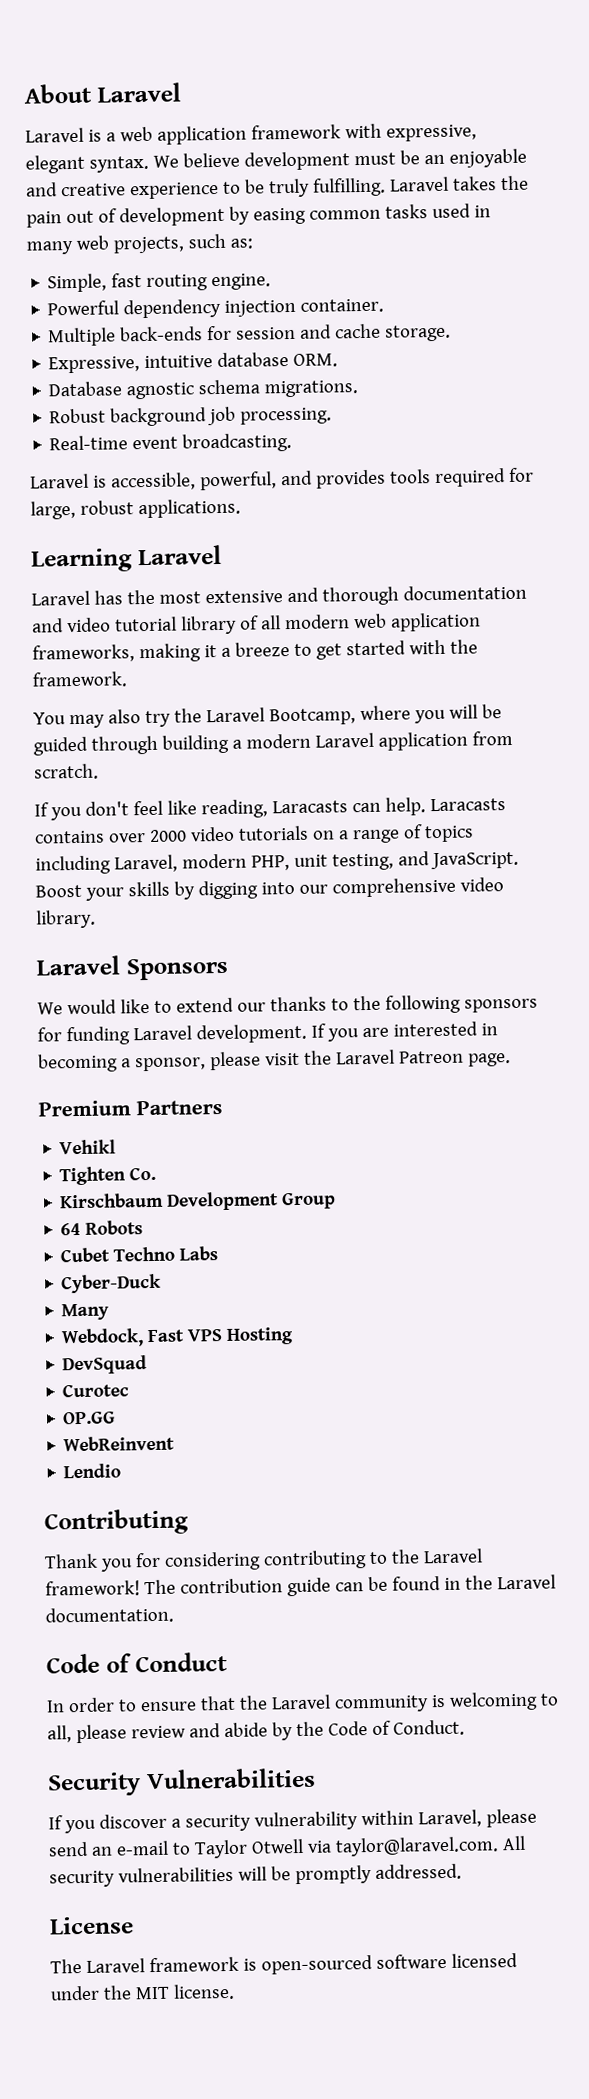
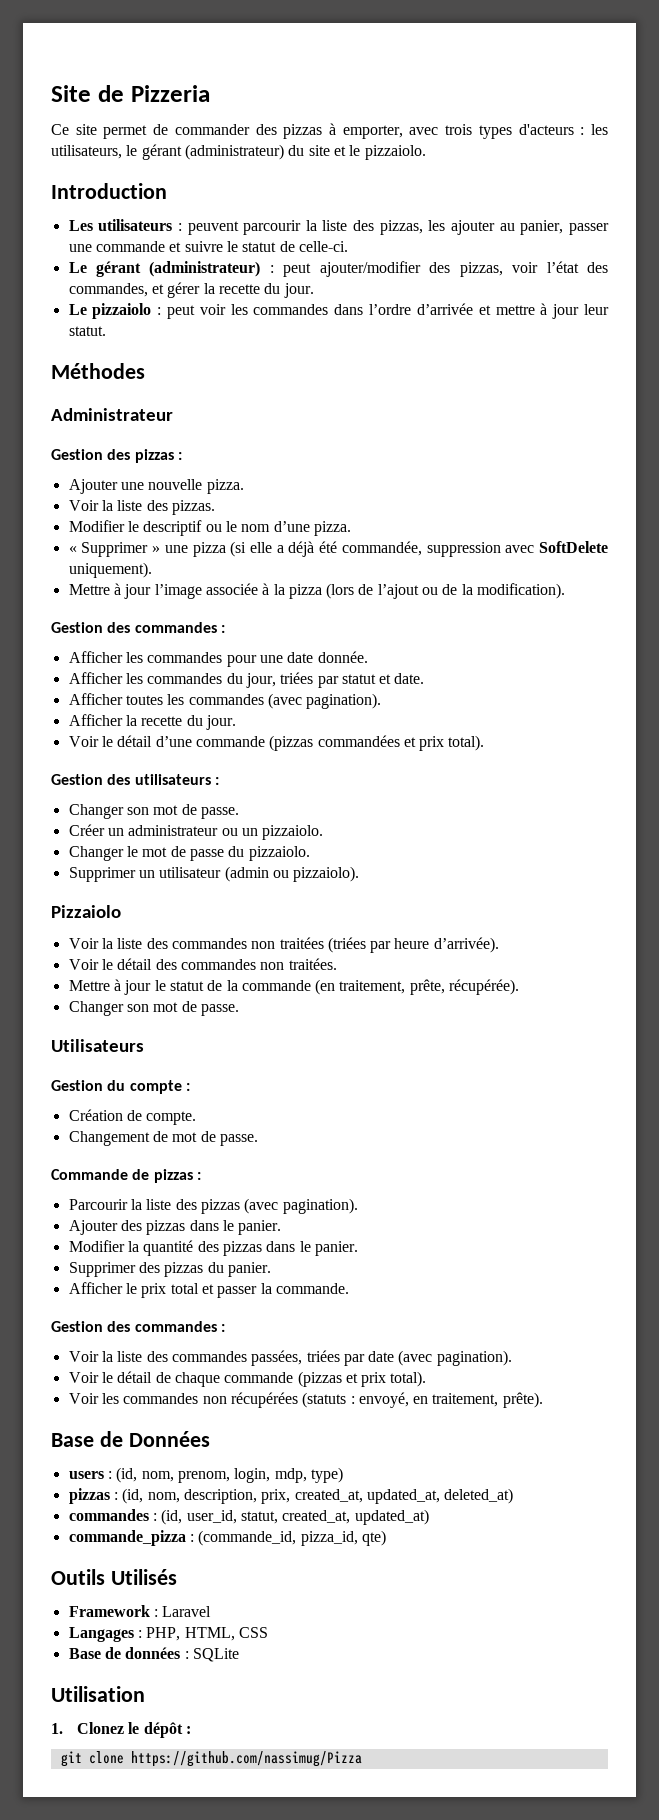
[24,82,181,104] [25,123,477,145] [25,148,527,174] [26,175,529,200] [26,203,491,228] [26,233,253,255] [47,273,272,293] [47,298,385,319] [48,323,452,347] [48,352,339,374] [48,379,359,400] [49,406,333,427] [49,432,293,453] [30,467,534,491] [30,498,241,520] [31,544,222,573] [31,584,527,606] [32,612,481,635] [32,639,478,663] [32,671,127,688] [33,704,502,729] [33,730,513,756] [34,763,99,780] [34,797,506,821] [34,824,474,844] [35,851,519,875] [35,877,504,901] [36,909,96,929] [36,955,229,981] [37,994,538,1015] [37,1021,498,1046] [38,1049,511,1073] [38,1100,222,1117] [59,1139,117,1155] [59,1166,157,1186] [59,1191,337,1211] [60,1220,144,1236] [60,1246,219,1263] [61,1273,162,1294] [61,1303,110,1321] [61,1327,295,1348] [62,1355,148,1375] [62,1383,130,1398] [62,1411,117,1425] [63,1435,176,1452] [63,1463,122,1479] [44,1508,189,1536] [44,1548,483,1572] [45,1574,556,1597] [45,1606,174,1624] [46,1651,228,1674] [46,1691,559,1713] [47,1719,465,1744] [47,1767,316,1797] [48,1808,537,1834] [48,1835,526,1859] [49,1863,462,1888] [49,1916,134,1935] [50,1953,518,1975] [50,1983,235,2001] About Laravel // Laravel is a web application framework with expressive, elegant syntax. We believe development must be an enjoyable and creative experience to be truly fulfilling. Laravel takes the pain out of development by easing common tasks used in many web projects, such as: // Simple, fast routing engine. // Powerful dependency injection container. // Multiple back-ends for session and cache storage. // Expressive, intuitive database ORM. // Database agnostic schema migrations. // Robust background job processing. // Real-time event broadcasting. // Laravel is accessible, powerful, and provides tools required for large, robust applications. // Learning Laravel // Laravel has the most extensive and thorough documentation and video tutorial library of all modern web application frameworks, making it a breeze to get started with the framework. // You may also try the Laravel Bootcamp, where you will be guided through building a modern Laravel application from scratch. // If you don't feel like reading, Laracasts can help. Laracasts contains over 2000 video tutorials on a range of topics including Laravel, modern PHP, unit testing, and JavaScript. Boost your skills by digging into our comprehensive video library. // Laravel Sponsors // We would like to extend our thanks to the following sponsors for funding Laravel development. If you are interested in becoming a sponsor, please visit the Laravel Patreon page. // Premium Partners // Vehikl // Tighten Co. // Kirschbaum Development Group // 64 Robots // Cubet Techno Labs // Cyber-Duck // Many // Webdock, Fast VPS Hosting // DevSquad // Curotec // OP.GG // WebReinvent // Lendio // Contributing // Thank you for considering contributing to the Laravel framework! The contribution guide can be found in the Laravel documentation. // Code of Conduct // In order to ensure that the Laravel community is welcoming to all, please review and abide by the Code of Conduct. // Security Vulnerabilities // If you discover a security vulnerability within Laravel, please send an e-mail to Taylor Otwell via taylor@laravel.com. All security vulnerabilities will be promptly addressed. // License // The Laravel framework is open-sourced software licensed under the MIT license. -> [51,85,210,102] [51,123,608,139] [51,144,426,160] [51,183,167,199] [68,219,609,235] [68,241,348,252] [68,261,608,277] [68,282,314,298] [68,303,609,319] [68,326,106,336] [51,363,145,379] [51,408,173,421] [51,449,182,463] [68,479,244,494] [68,500,215,515] [68,520,351,536] [68,541,608,557] [68,562,152,578] [68,583,566,599] [51,622,225,633] [68,651,368,667] [68,672,425,688] [68,693,382,709] [68,714,236,730] [68,735,485,751] [51,774,219,785] [68,804,239,819] [68,824,324,840] [68,846,310,861] [68,866,360,882] [51,905,121,918] [68,937,499,953] [68,958,337,970] [68,979,520,995] [68,1001,239,1016] [51,1039,144,1052] [51,1080,190,1094] [68,1109,197,1125] [68,1131,258,1146] [51,1169,201,1183] [68,1198,358,1214] [68,1220,282,1235] [68,1240,358,1256] [68,1262,271,1277] [68,1282,349,1298] [51,1321,225,1332] [68,1350,512,1366] [68,1371,427,1387] [68,1392,543,1408] [51,1431,210,1447] [68,1467,343,1483] [68,1488,514,1504] [68,1509,429,1525] [68,1530,386,1546] [51,1569,177,1585] [68,1605,212,1617] [68,1627,268,1642] [68,1647,239,1662] [51,1686,145,1702] [51,1722,192,1738] [60,1751,362,1767] Site de Pizzeria // Ce site permet de commander des pizzas à emporter, avec trois types d'acteurs : les utilisateurs, le gérant (administrateur) du site et le pizzaiolo. // Introduction // Les utilisateurs : peuvent parcourir la liste des pizzas, les ajouter au panier, passer une commande et suivre le statut de celle-ci. // Le gérant (administrateur) : peut ajouter/modifier des pizzas, voir l’état des commandes, et gérer la recette du jour. // Le pizzaiolo : peut voir les commandes dans l’ordre d’arrivée et mettre à jour leur statut. // Méthodes // Administrateur // Gestion des pizzas : // Ajouter une nouvelle pizza. // Voir la liste des pizzas. // Modifier le descriptif ou le nom d’une pizza. // « Supprimer » une pizza (si elle a déjà été commandée, suppression avec SoftDelete uniquement). // Mettre à jour l’image associée à la pizza (lors de l’ajout ou de la modification). // Gestion des commandes : // Afficher les commandes pour une date donnée. // Afficher les commandes du jour, triées par statut et date. // Afficher toutes les commandes (avec pagination). // Afficher la recette du jour. // Voir le détail d’une commande (pizzas commandées et prix total). // Gestion des utilisateurs : // Changer son mot de passe. // Créer un administrateur ou un pizzaiolo. // Changer le mot de passe du pizzaiolo. // Supprimer un utilisateur (admin ou pizzaiolo). // Pizzaiolo // Voir la liste des commandes non traitées (triées par heure d’arrivée). // Voir le détail des commandes non traitées. // Mettre à jour le statut de la commande (en traitement, prête, récupérée). // Changer son mot de passe. // Utilisateurs // Gestion du compte : // Création de compte. // Changement de mot de passe. // Commande de pizzas : // Parcourir la liste des pizzas (avec pagination). // Ajouter des pizzas dans le panier. // Modifier la quantité des pizzas dans le panier. // Supprimer des pizzas du panier. // Afficher le prix total et passer la commande. // Gestion des commandes : // Voir la liste des commandes passées, triées par date (avec pagination). // Voir le détail de chaque commande (pizzas et prix total). // Voir les commandes non récupérées (statuts : envoyé, en traitement, prête). // Base de Données // users : (id, nom, prenom, login, mdp, type) // pizzas : (id, nom, description, prix, created_at, updated_at, deleted_at) // commandes : (id, user_id, statut, created_at, updated_at) // commande_pizza : (commande_id, pizza_id, qte) // Outils Utilisés // Framework : Laravel // Langages : PHP, HTML, CSS // Base de données : SQLite // Utilisation // 1. Clonez le dépôt : // git clone https://github.com/nassimug/Pizza

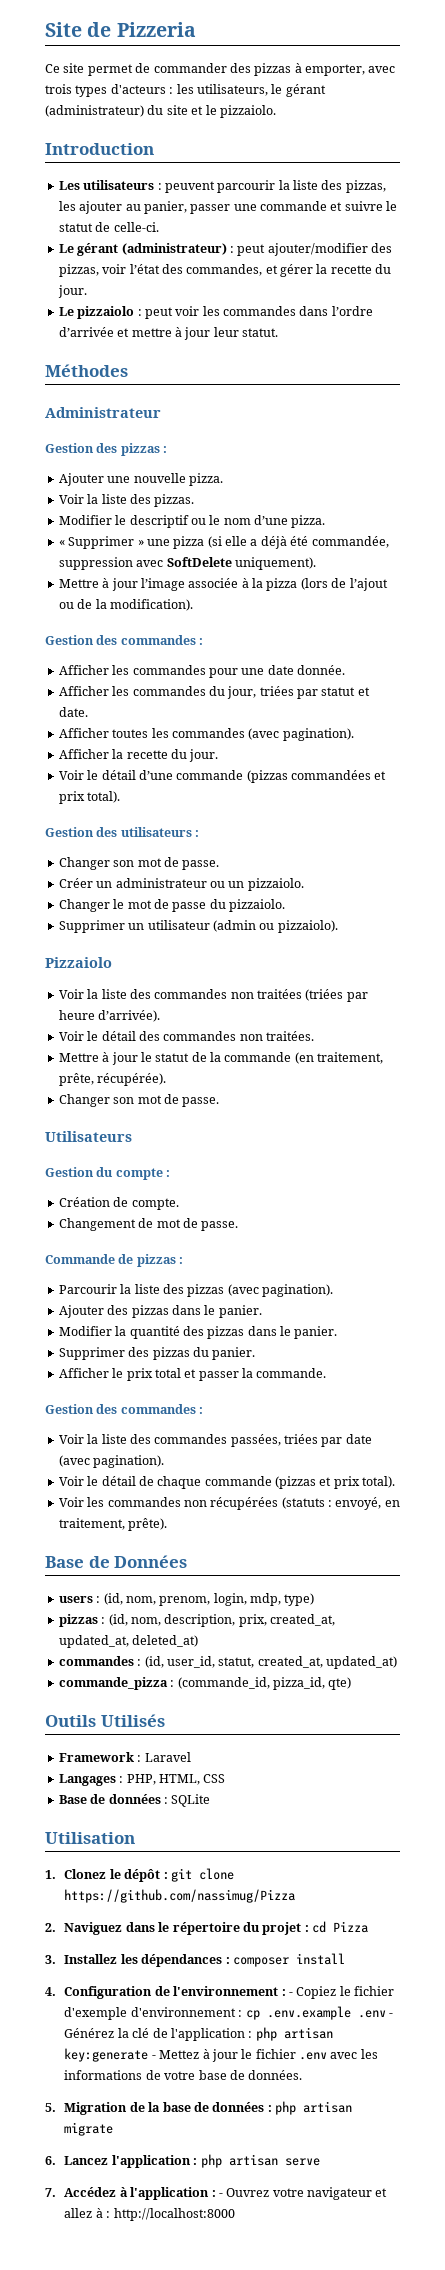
(192, 1730) // -> (168, 1875) none
(362, 1759) none -> [45,1921,369,1935] [45,1953,345,1967] [45,1986,395,1999] [64,2006,393,2020] [64,2027,333,2041] [64,2048,378,2062] [64,2070,303,2080] [45,2101,353,2115] [64,2122,114,2136] [45,2154,320,2168] [45,2187,388,2200] [64,2208,235,2221] // 2. Naviguez dans le répertoire du projet : cd Pizza // 3. Installez les dépendances : composer install // 4. Configuration de l'environnement : - Copiez le fichier d'exemple d'environnement : cp .env.example .env - Générez la clé de l'application : php artisan key:generate - Mettez à jour le fichier .env avec les informations de votre base de données. // 5. Migration de la base de données : php artisan migrate // 6. Lancez l'application : php artisan serve // 7. Accédez à l'application : - Ouvrez votre navigateur et allez à : http://localhost:8000

